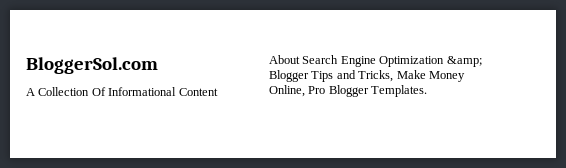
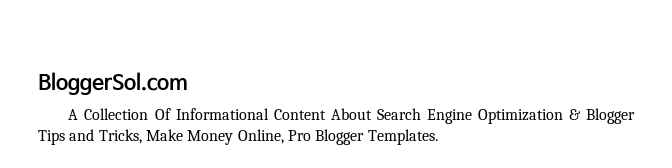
[446,56,482,67] &amp; -> [568,109,581,120] &

